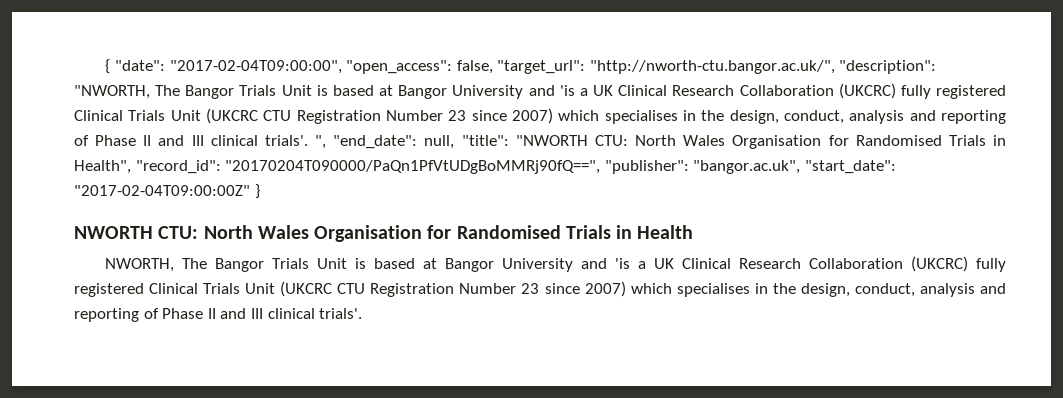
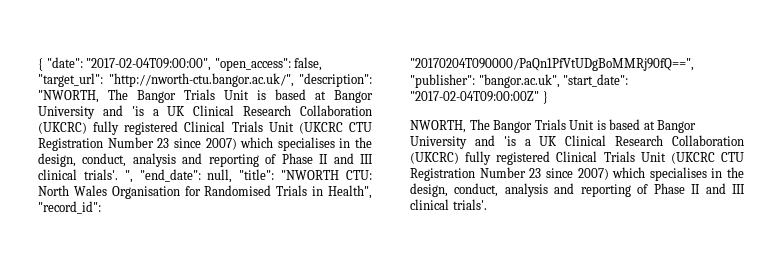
[74,225,694,242] // NWORTH CTU: North Wales Organisation for Randomised Trials in Health -> (548, 97) none

